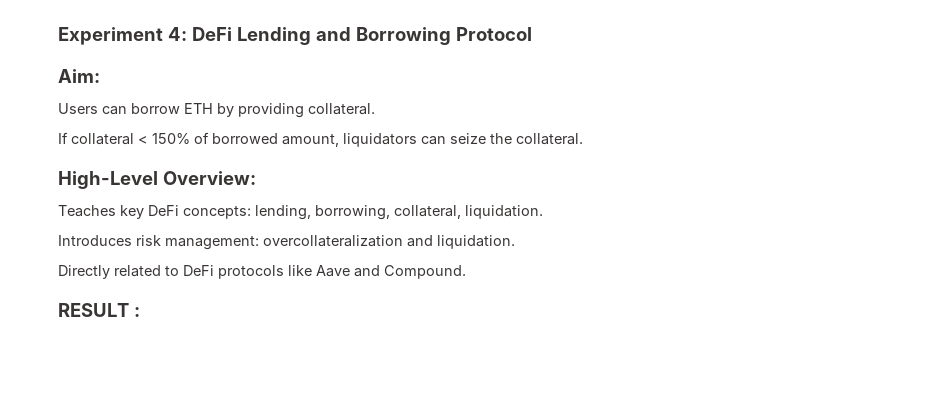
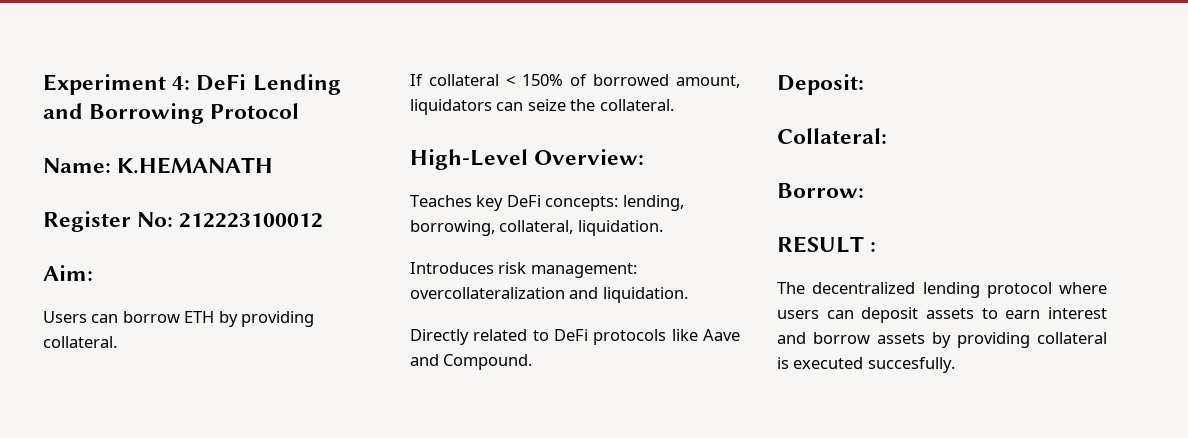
(532, 34) none -> [43,157,274,174] [43,211,324,232] // Name: K.HEMANATH // Register No: 212223100012
(466, 272) none -> [777,74,864,95] [777,128,887,144] [777,183,864,198] // Deposit: // Collateral: // Borrow:
(140, 312) none -> [777,282,1107,298] [777,307,1107,323] [777,332,1107,348] [777,357,955,373] // The decentralized lending protocol where users can deposit assets to earn interest and borrow assets by providing collateral is executed succesfully.

